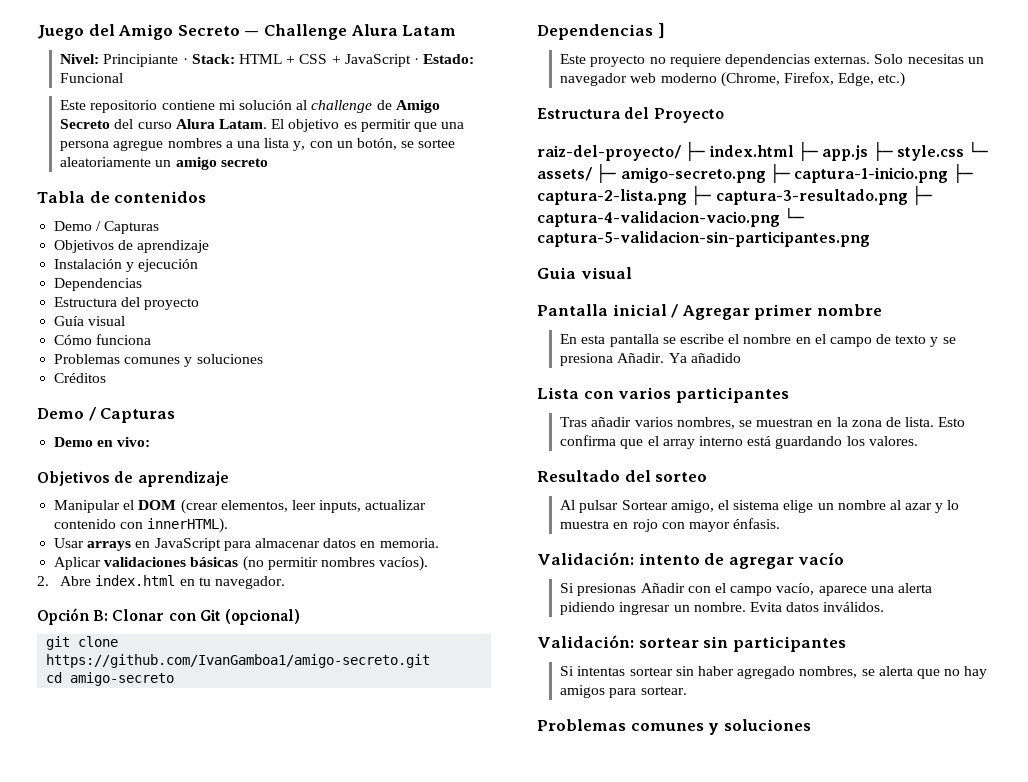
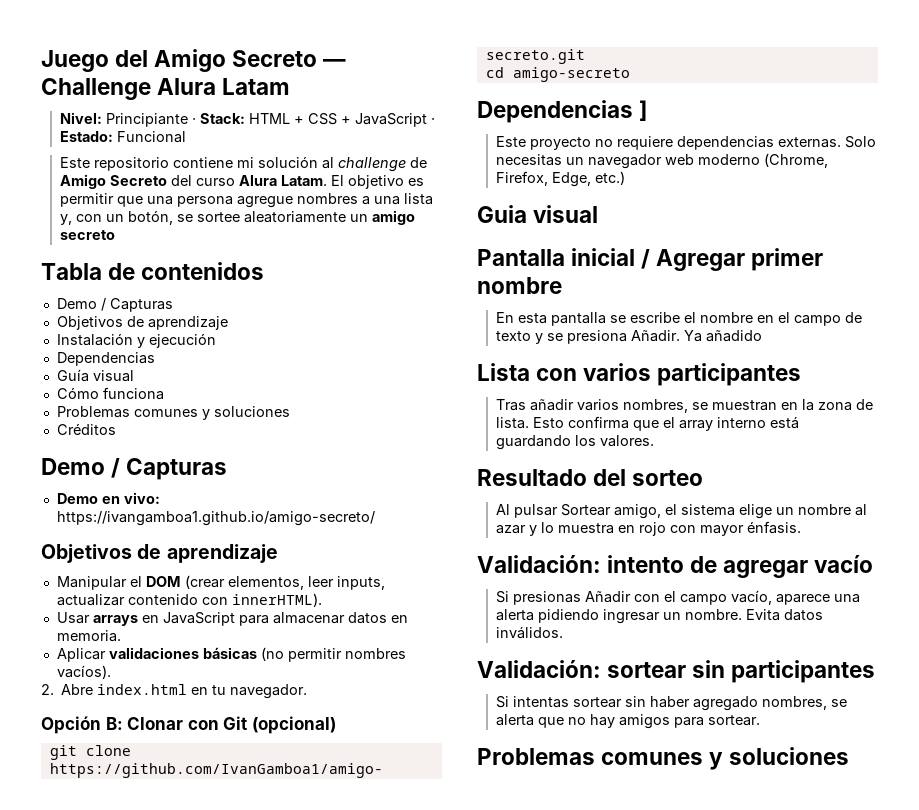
[54,297,200,310] // Estructura del proyecto -> (155, 359) none
(151, 442) none -> [56,511,375,526] https://ivangamboa1.github.io/amigo-secreto/
[537,107,724,123] [537,141,989,161] [537,163,973,183] [537,185,932,205] [537,207,805,227] [537,231,870,247] // Estructura del Proyecto // raiz-del-proyecto/ ├─ index.html ├─ app.js ├─ style.css └─ assets/ ├─ amigo-secreto.png ├─ captura-1-inicio.png ├─ captura-2-lista.png ├─ captura-3-resultado.png ├─ captura-4-validacion-vacio.png └─ captura-5-validacion-sin-participantes.png -> (626, 178) none

